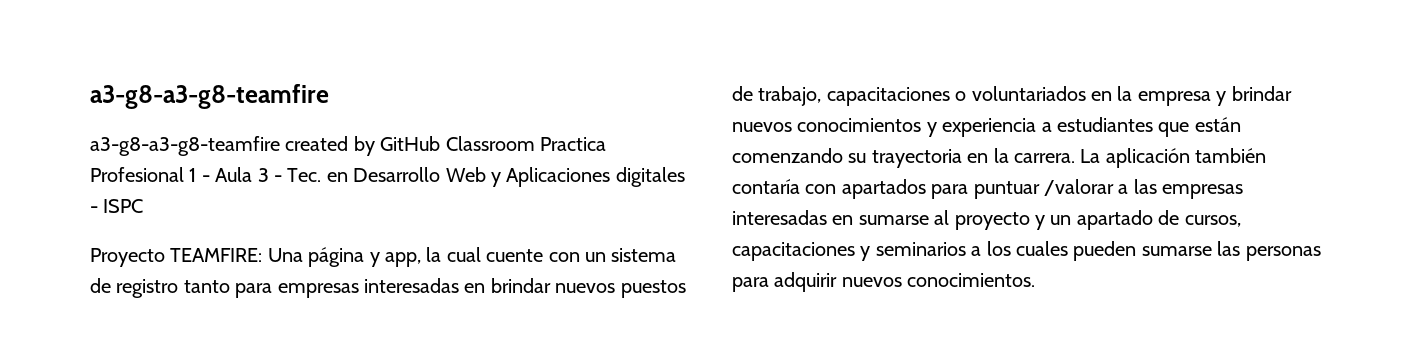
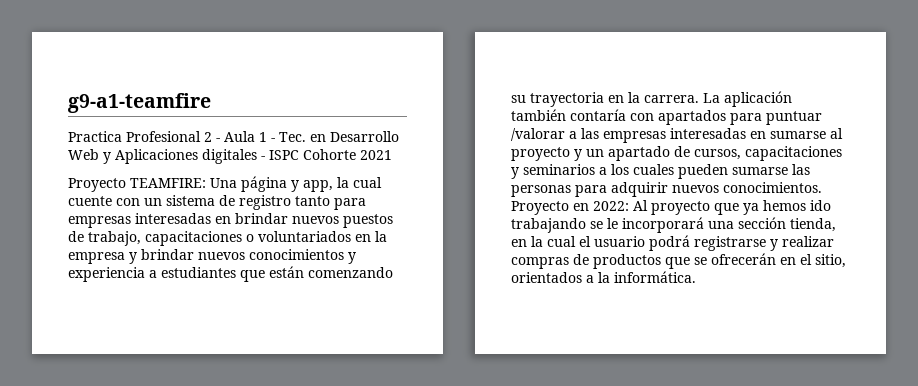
[90,84,329,109] [90,136,535,156] a3-g8-a3-g8-teamfire // a3-g8-a3-g8-teamfire created by GitHub Classroom -> [68,93,211,113] g9-a1-teamfire //
[189,168,197,182] 1 -> [204,132,212,142] 2
[257,168,269,182] 3 -> [259,132,267,142] 1
(144, 206) none -> [303,149,392,160] Cohorte 2021
(1036, 280) none -> [511,200,831,215] [511,217,836,233] [511,235,834,251] [511,253,846,269] [511,271,696,283] Proyecto en 2022: Al proyecto que ya hemos ido trabajando se le incorporará una sección tienda, en la cual el usuario podrá registrarse y realizar compras de productos que se ofrecerán en el sitio, orientados a la informática.

